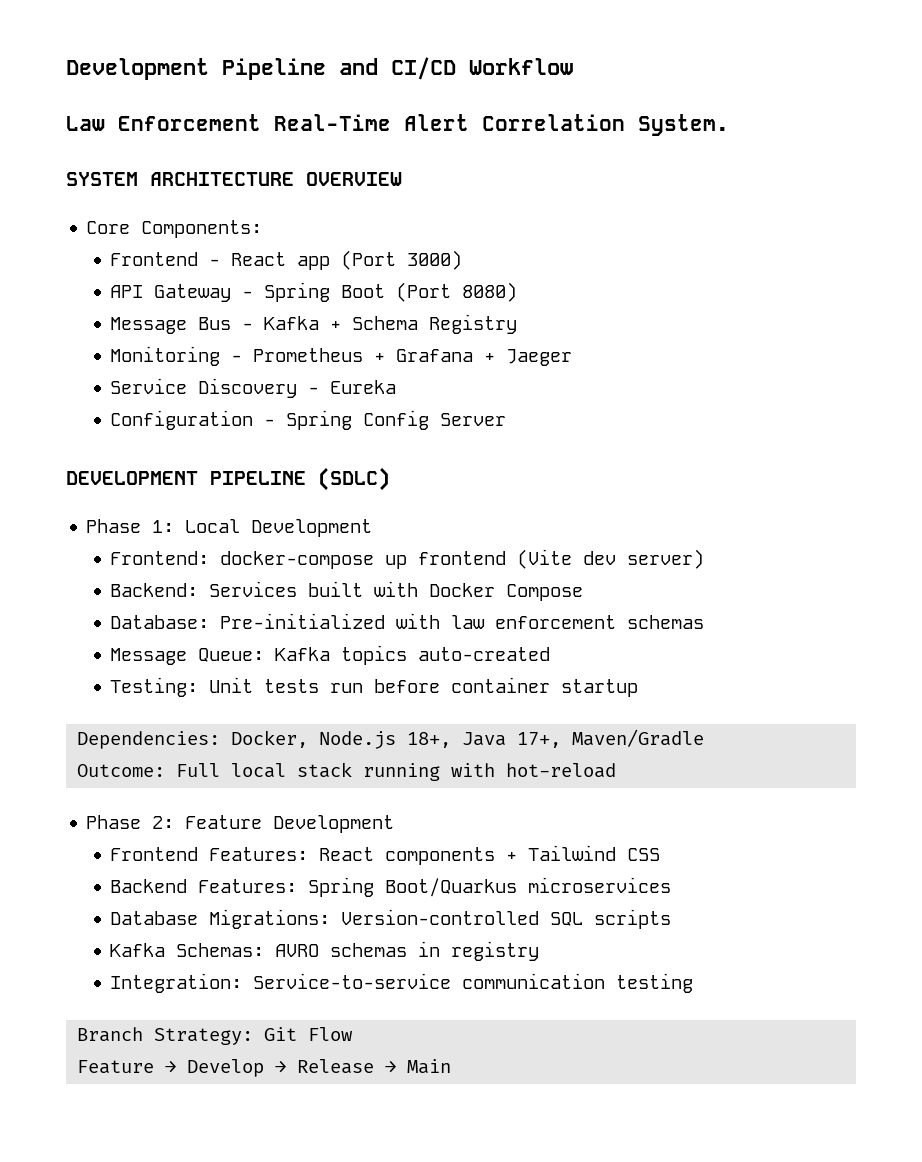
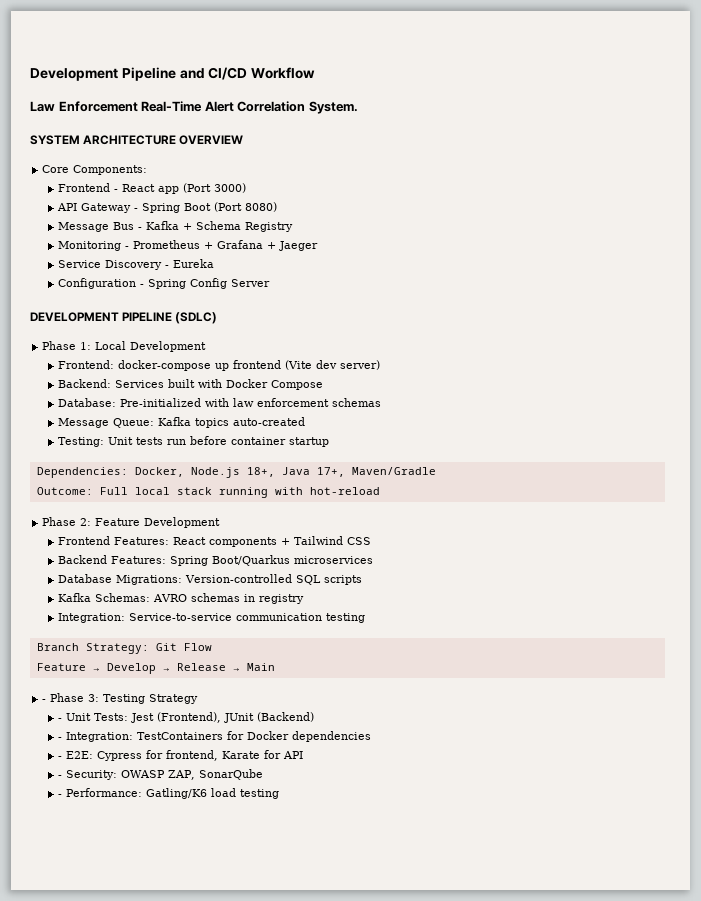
(452, 1066) none -> [42,693,199,704] [57,712,314,723] [57,731,371,742] [57,750,303,761] [57,769,263,780] [57,788,279,799] // - Phase 3: Testing Strategy // - Unit Tests: Jest (Frontend), JUnit (Backend) // - Integration: TestContainers for Docker dependencies // - E2E: Cypress for frontend, Karate for API // - Security: OWASP ZAP, SonarQube // - Performance: Gatling/K6 load testing

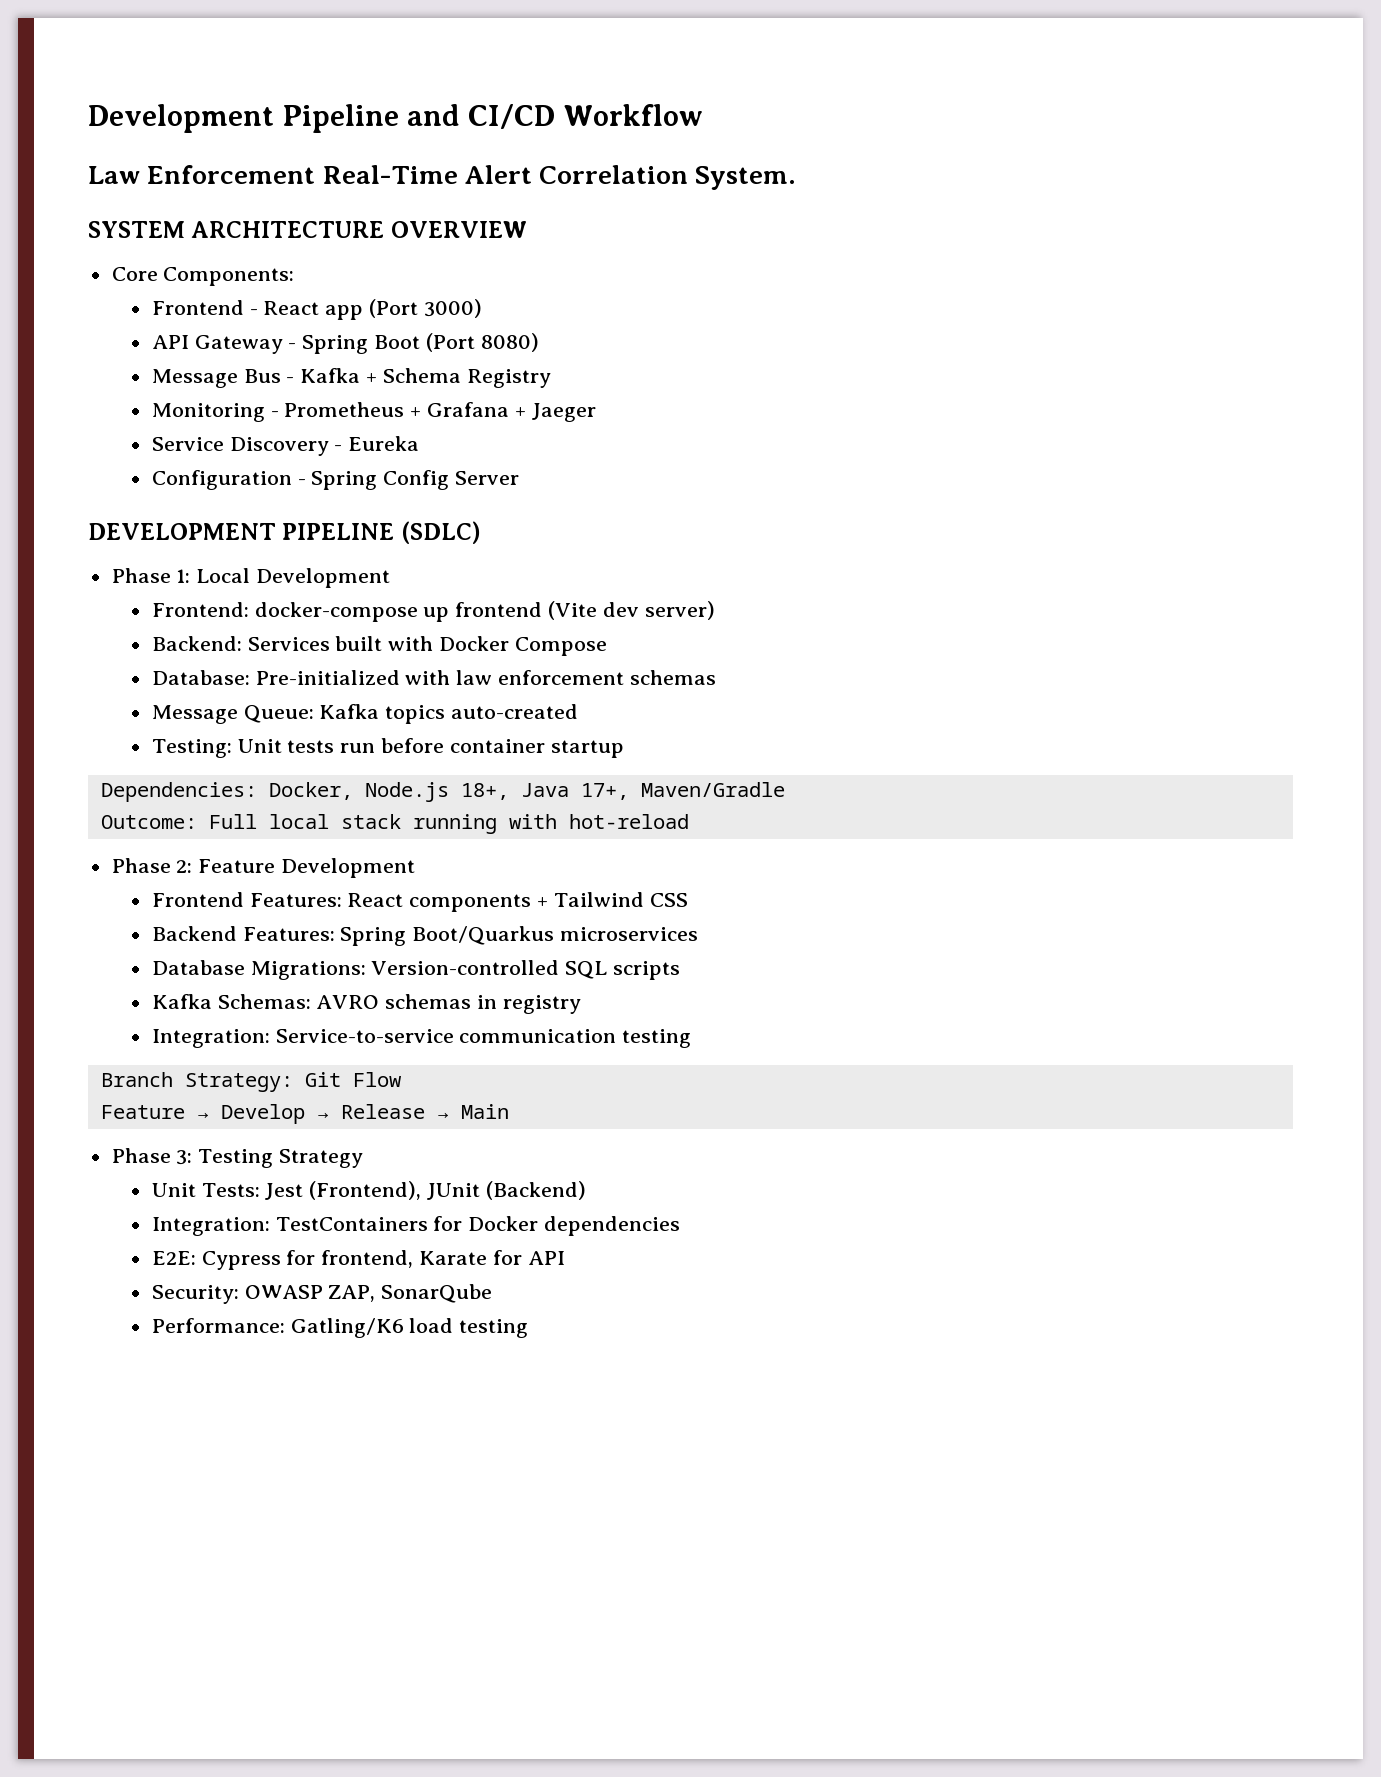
[42,699,47,702] - -> (509, 1111) none
[57,718,62,721] - -> (364, 1158) none
[57,737,62,740] - -> (586, 1190) none
[57,756,62,759] - -> (681, 1226) none
[57,775,62,778] - -> (565, 1258) none
[57,794,62,797] - -> (493, 1293) none

